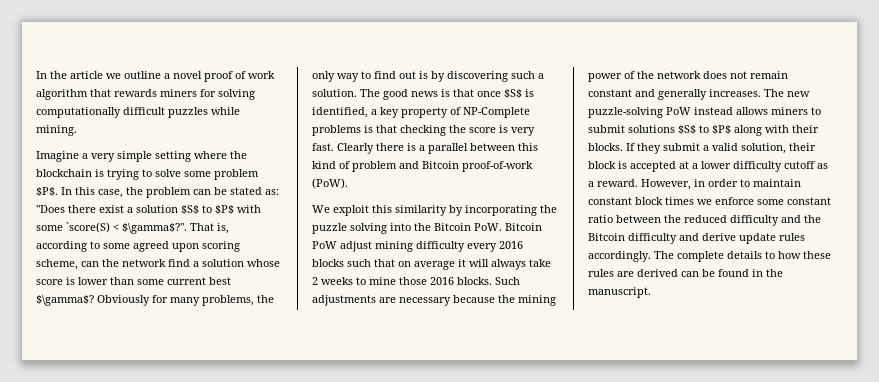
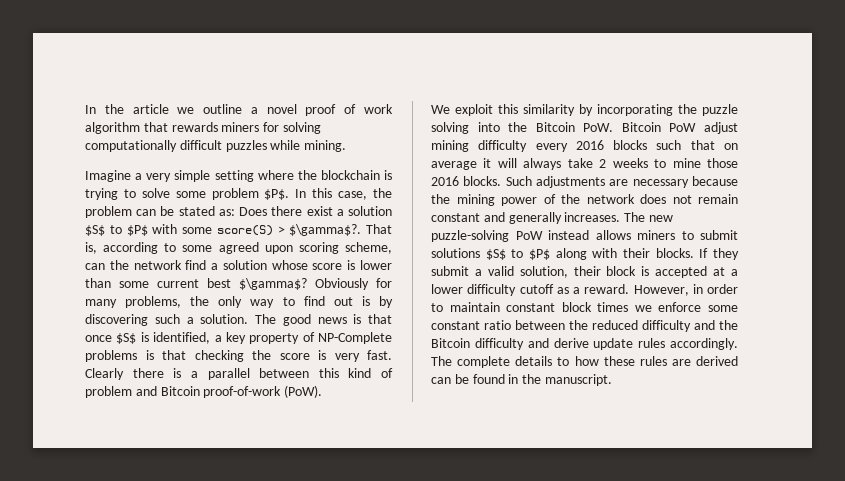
[36,205,65,213] "Does -> [239,207,268,216] Does
[66,222,187,234] `score(S) < $\gamma$?". -> [216,224,362,236] score(S) > $\gamma$?.

